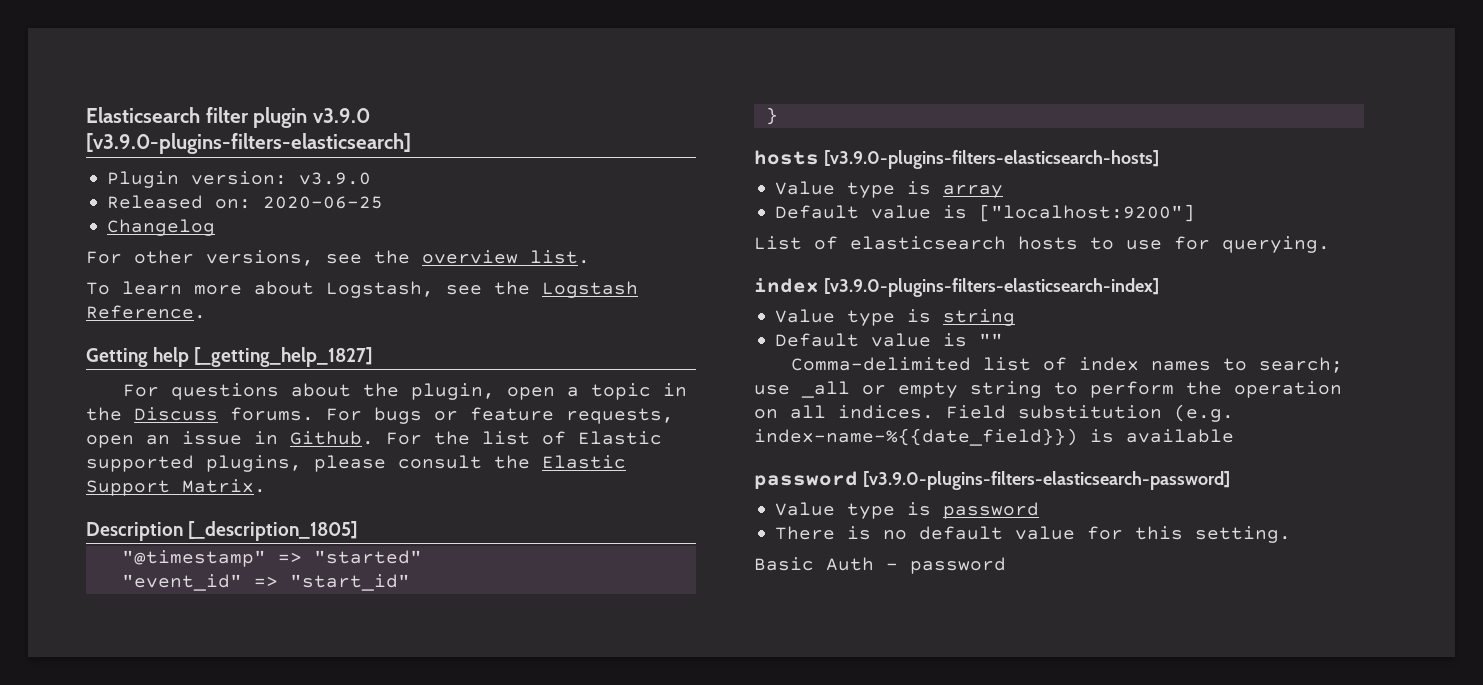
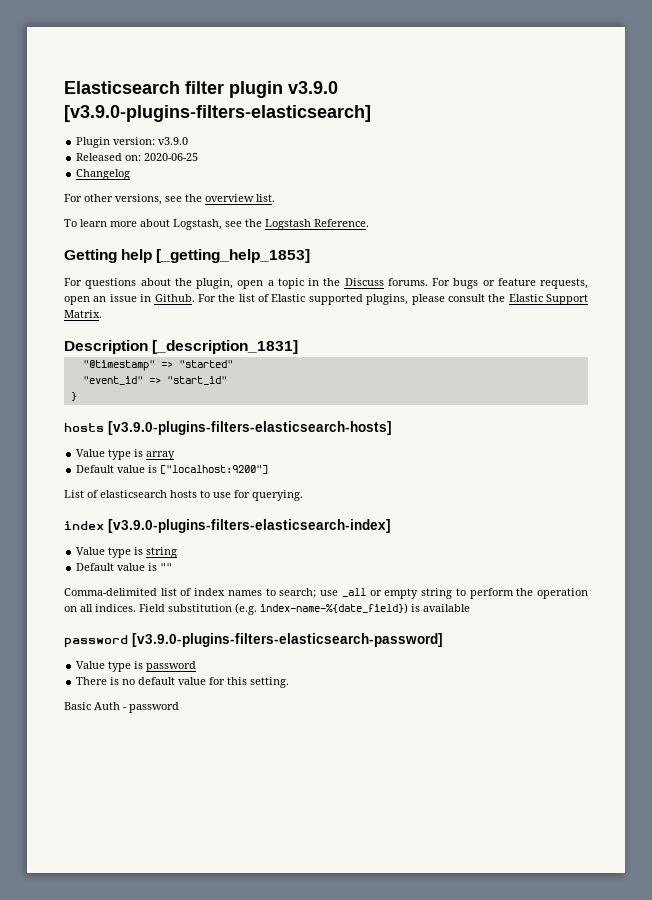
[194,347,373,367] [_getting_help_1827] -> [156,249,311,263] [_getting_help_1853]
[188,521,358,541] [_description_1805] -> [152,340,299,354] [_description_1831]
[754,428,1078,446] index-name-%{{date_field}}) -> [260,603,408,614] index-name-%{date_field})

